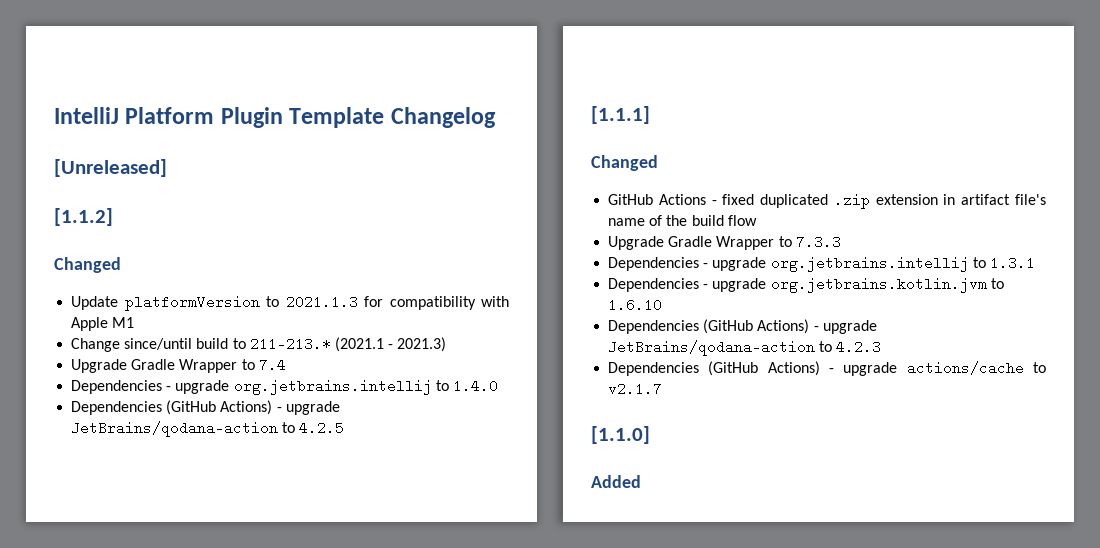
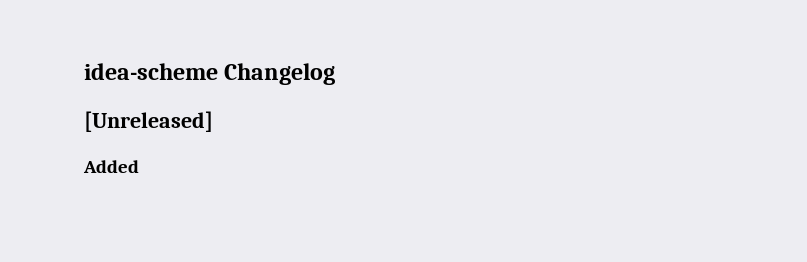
[54,107,496,128] [54,159,167,177] [54,208,113,226] [54,257,121,273] [71,295,509,311] [71,317,135,331] [71,337,447,352] [71,358,286,373] [71,379,498,395] [71,400,340,415] [71,421,345,437] [591,106,650,124] [591,155,658,171] [608,193,1046,209] [608,215,757,226] [608,235,841,250] [608,256,1035,272] [608,277,1004,293] [608,298,663,312] [608,319,877,334] [608,340,882,356] [608,361,1046,376] [608,382,663,396] [591,426,650,444] IntelliJ Platform Plugin Template Changelog // [Unreleased] // [1.1.2] // Changed // Update platformVersion to 2021.1.3 for compatibility with Apple M1 // Change since/until build to 211-213.* (2021.1 - 2021.3) // Upgrade Gradle Wrapper to 7.4 // Dependencies - upgrade org.jetbrains.intellij to 1.4.0 // Dependencies (GitHub Actions) - upgrade JetBrains/qodana-action to 4.2.5 // [1.1.1] // Changed // GitHub Actions - fixed duplicated .zip extension in artifact file's name of the build flow // Upgrade Gradle Wrapper to 7.3.3 // Dependencies - upgrade org.jetbrains.intellij to 1.3.1 // Dependencies - upgrade org.jetbrains.kotlin.jvm to 1.6.10 // Dependencies (GitHub Actions) - upgrade JetBrains/qodana-action to 4.2.3 // Dependencies (GitHub Actions) - upgrade actions/cache to v2.1.7 // [1.1.0] -> [84,63,336,85] [84,111,213,132] idea-scheme Changelog // [Unreleased]

